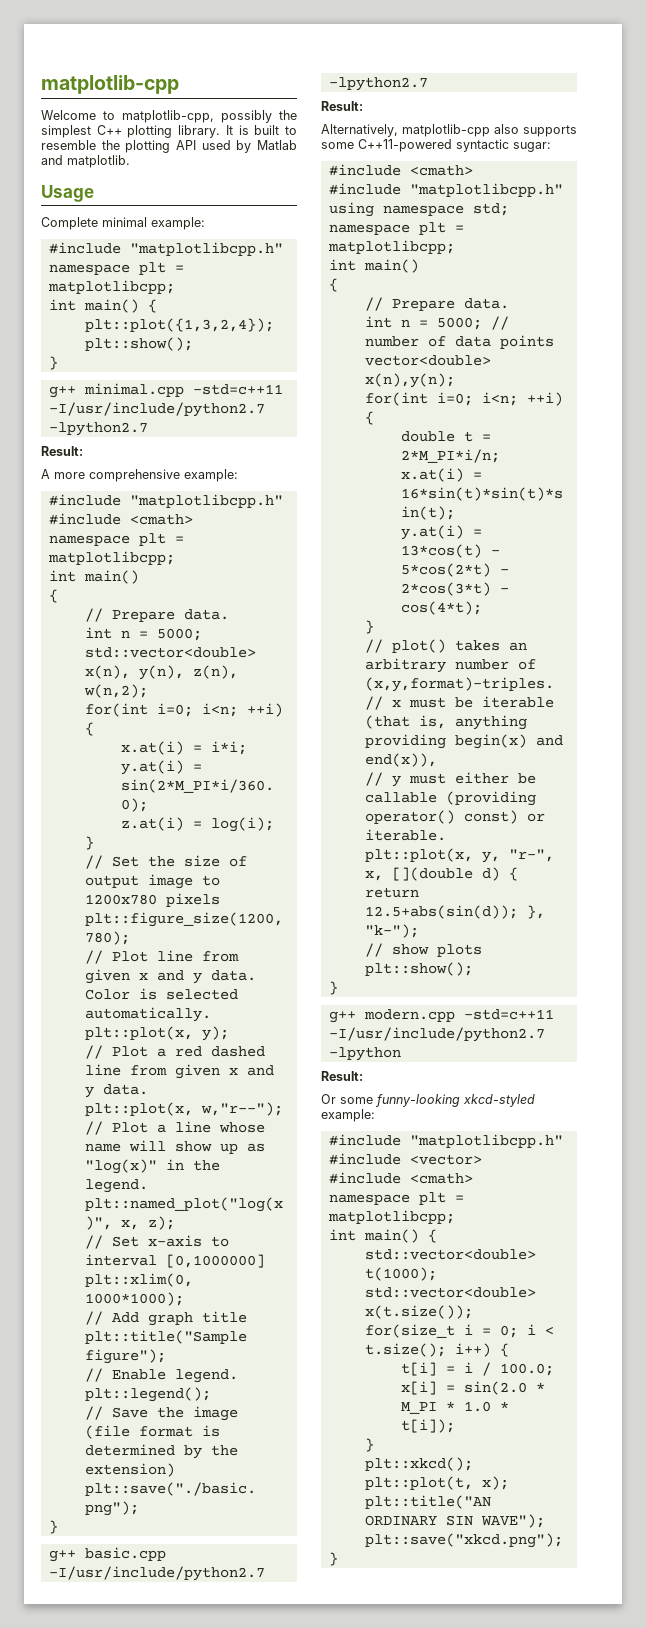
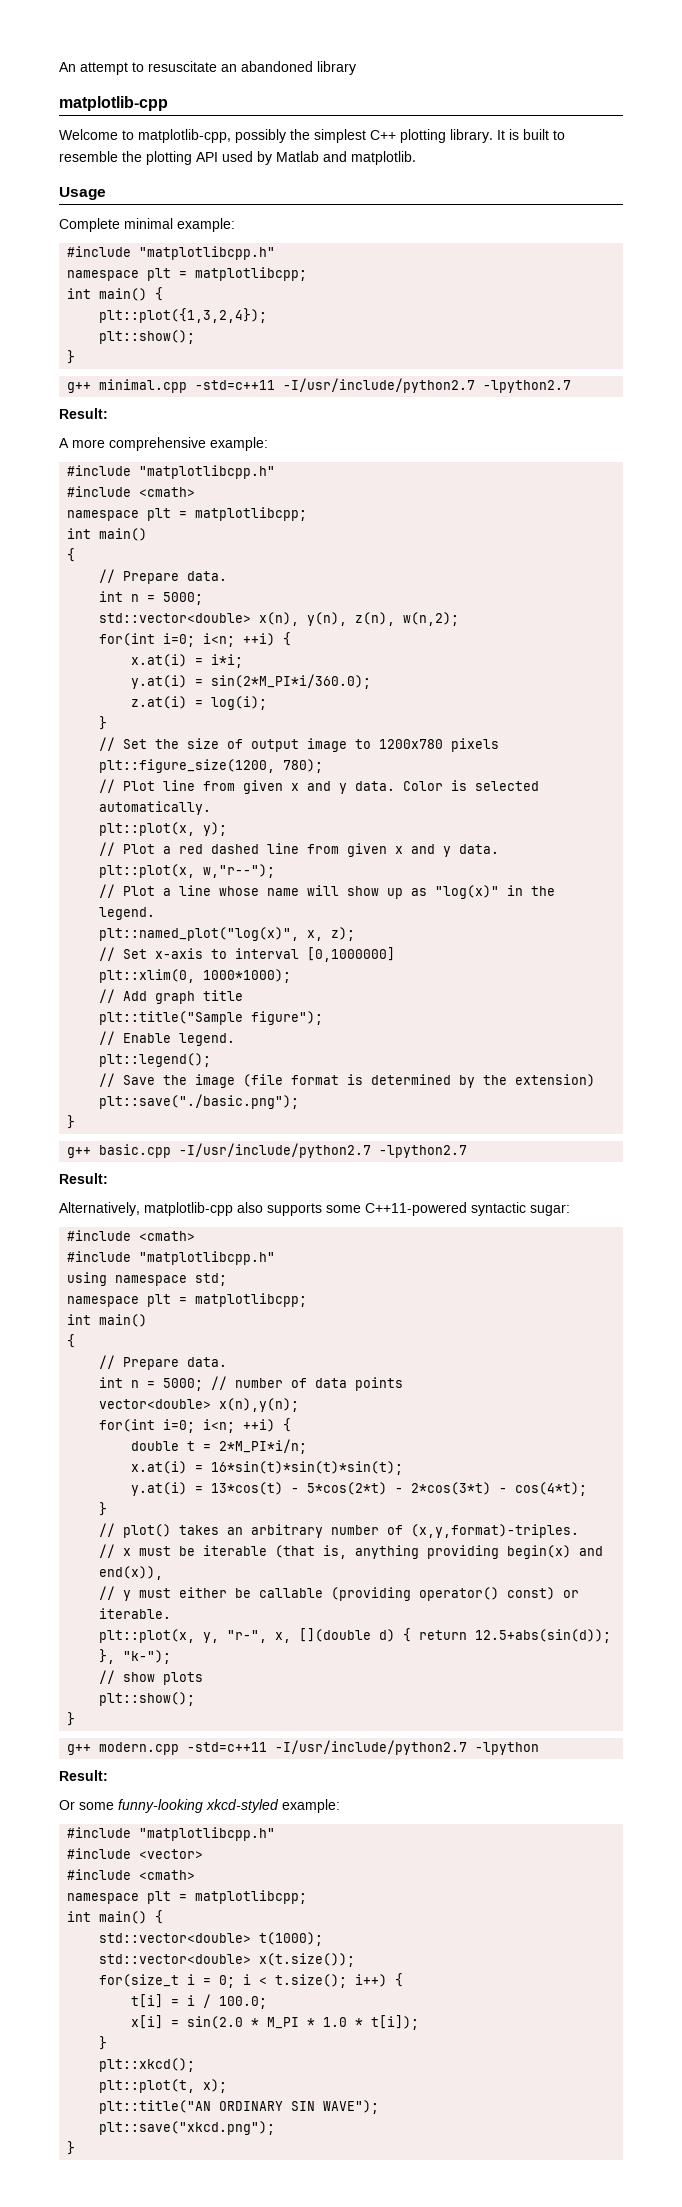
(41, 84) none -> [59,61,356,75] An attempt to resuscitate an abandoned library //

